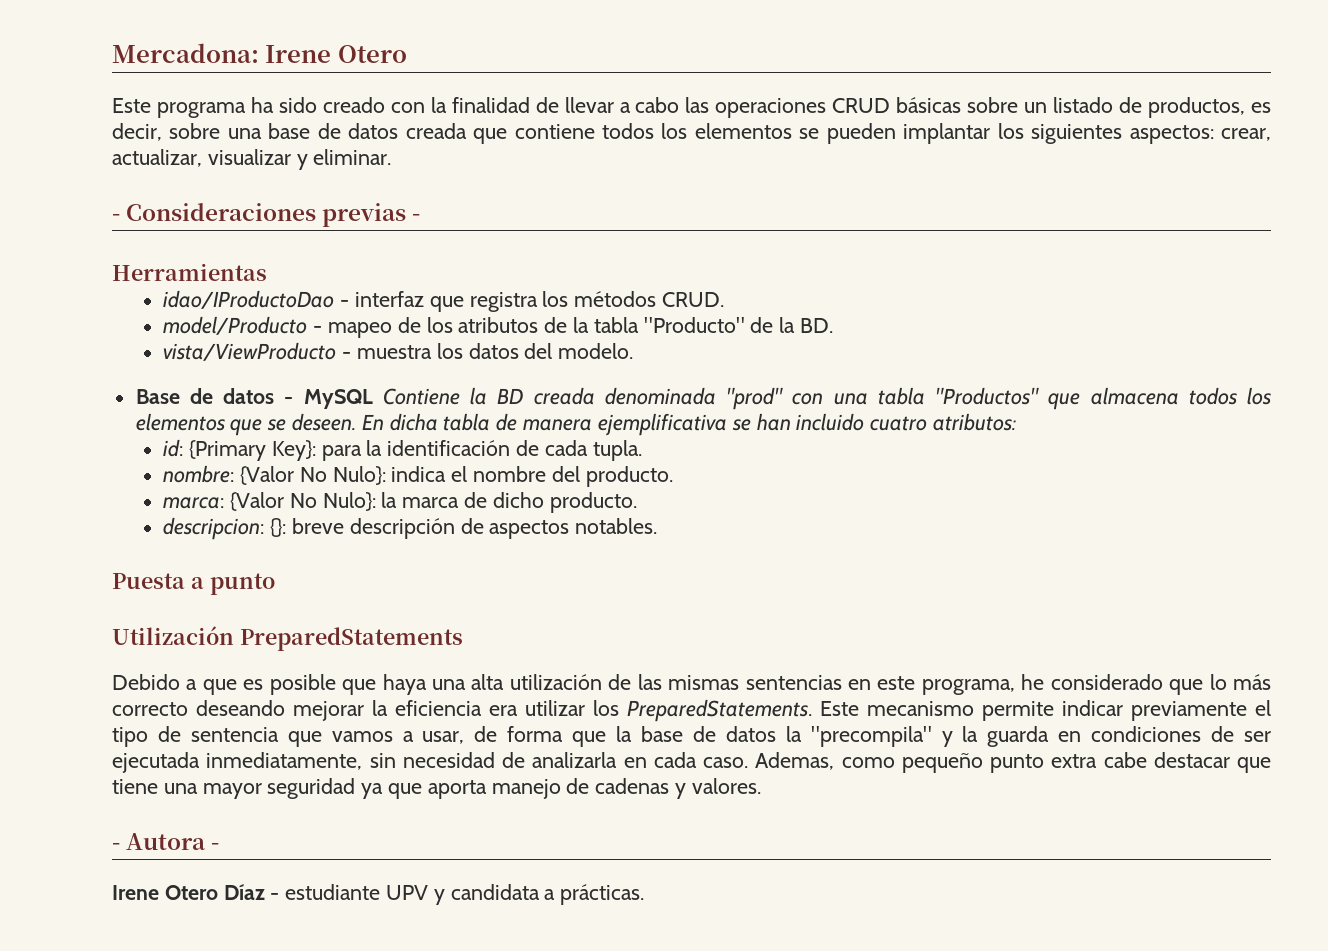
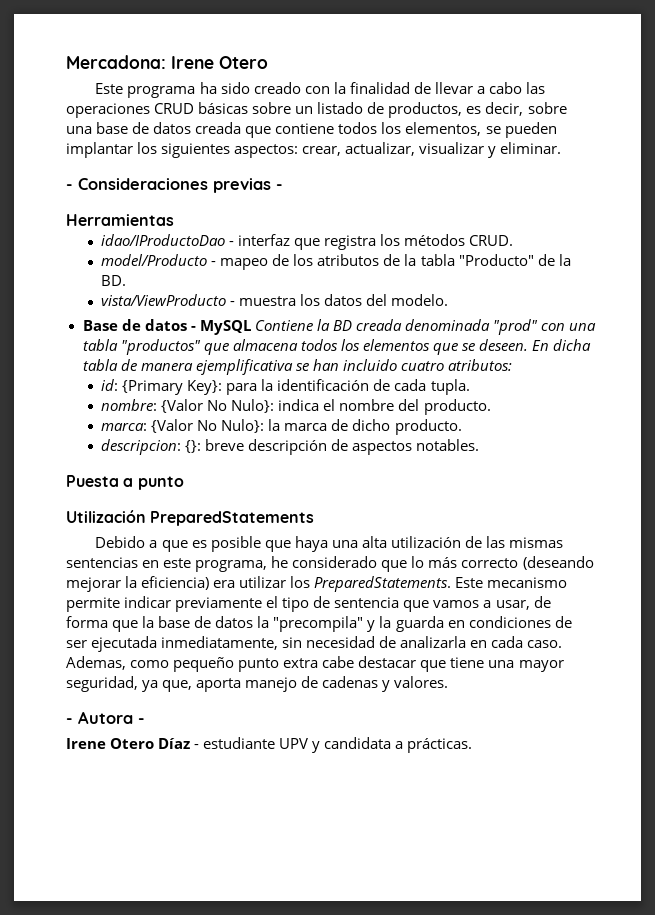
[694,123,792,139] elementos -> [405,122,482,136] elementos,
[935,387,1040,405] "Productos" -> [120,339,201,355] "productos"
[196,700,285,716] deseando -> [522,556,594,570] (deseando
[395,700,482,716] eficiencia -> [141,576,210,590] eficiencia)
[267,778,423,799] seguridad ya que -> [66,676,193,692] seguridad, ya que,

